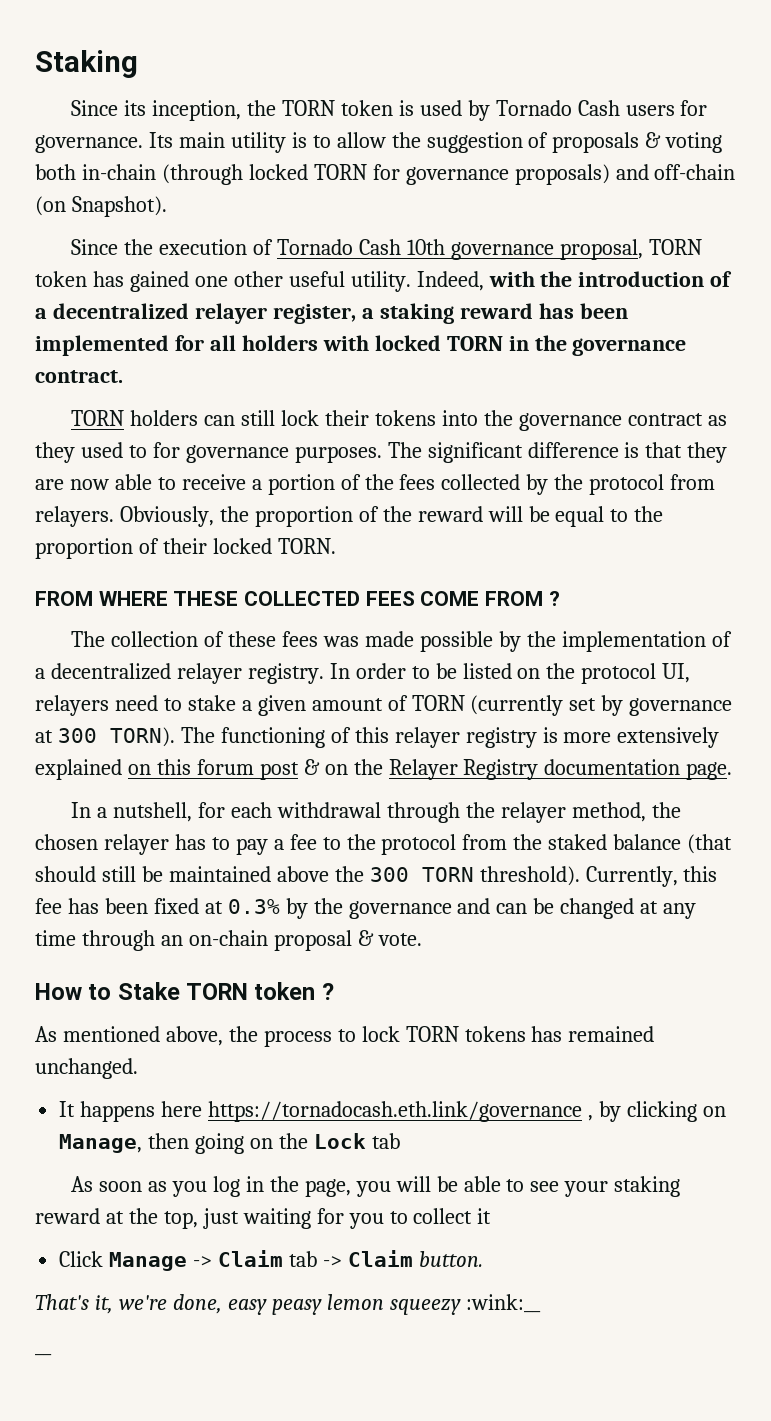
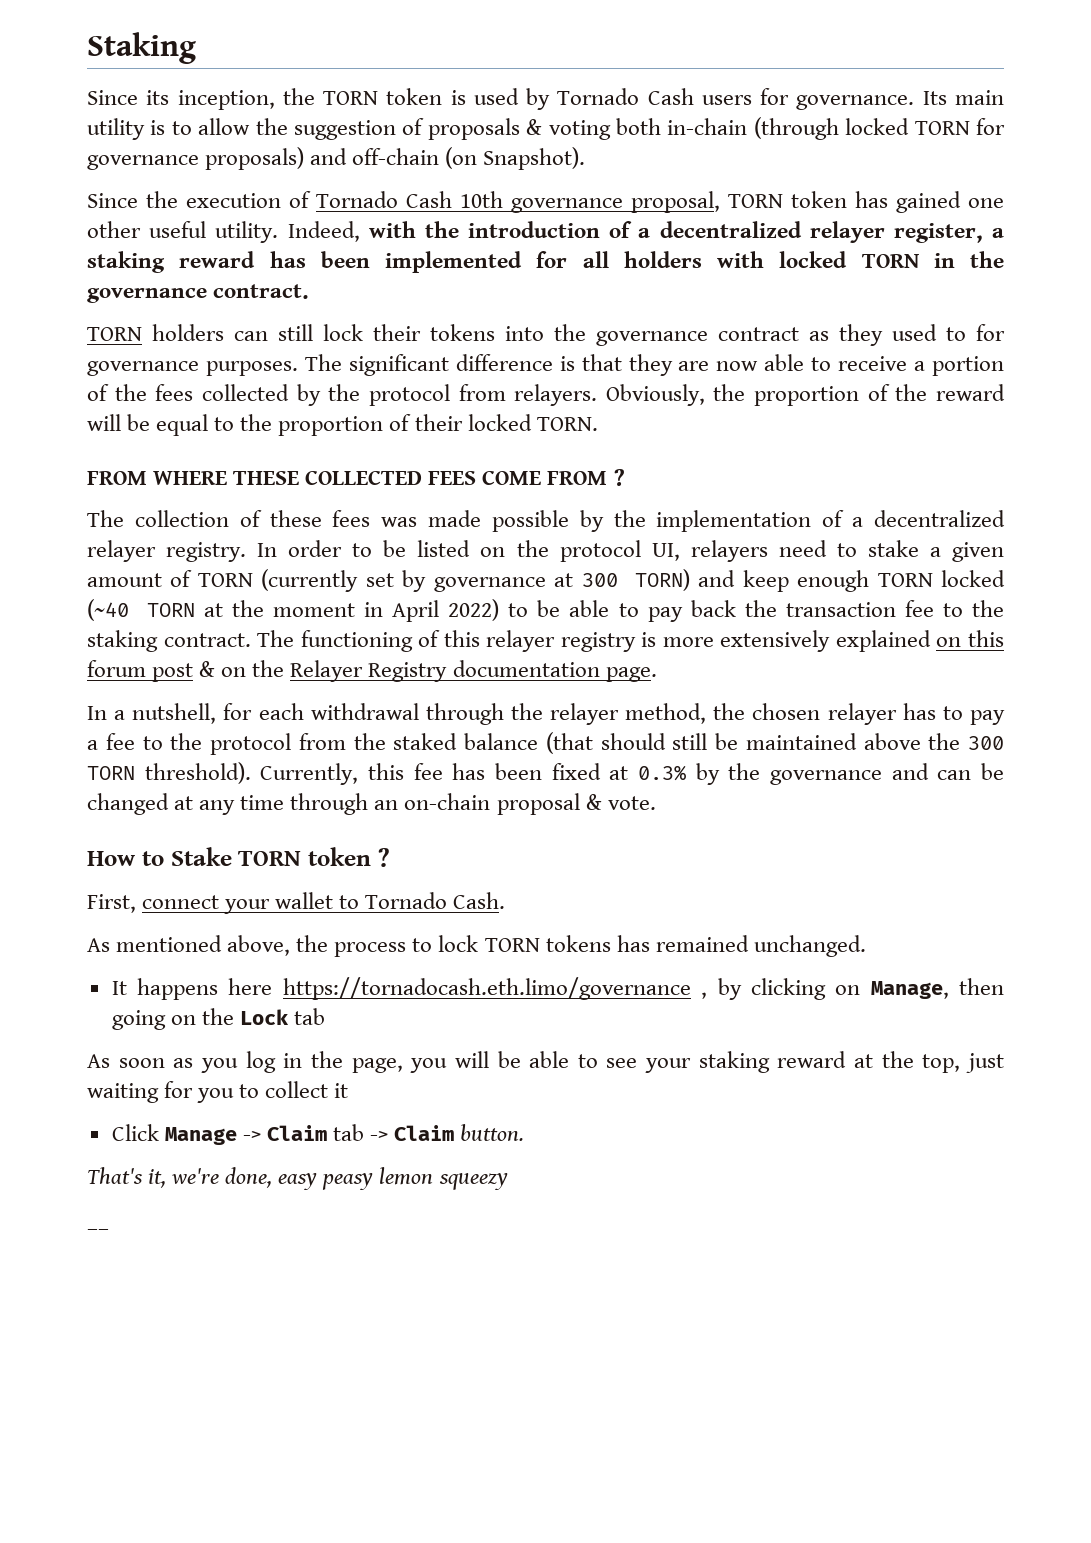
[109,727,175,747] TORN). -> [634,569,1006,592] [87,599,1004,622] [87,630,251,652] TORN) and keep enough TORN locked (~40 TORN at the moment in April 2022) to be able to pay back the transaction fee to the staking contract.
(334, 991) none -> [87,892,506,914] // First, connect your wallet to Tornado Cash.
[208,1101,583,1122] https://tornadocash.eth.link/governance -> [282,977,691,1000] https://tornadocash.eth.limo/governance
[465,1294,541,1313] :wink:__ -> (508, 1181) none

